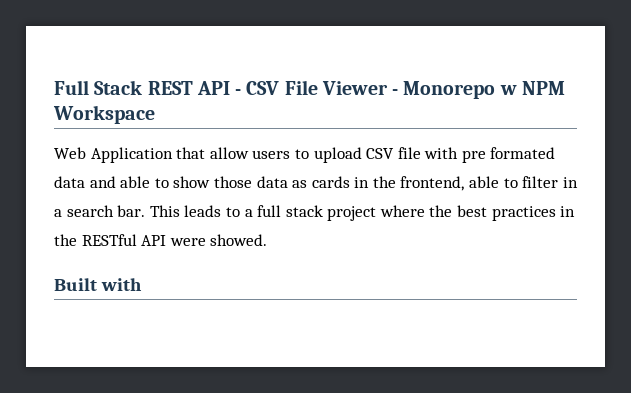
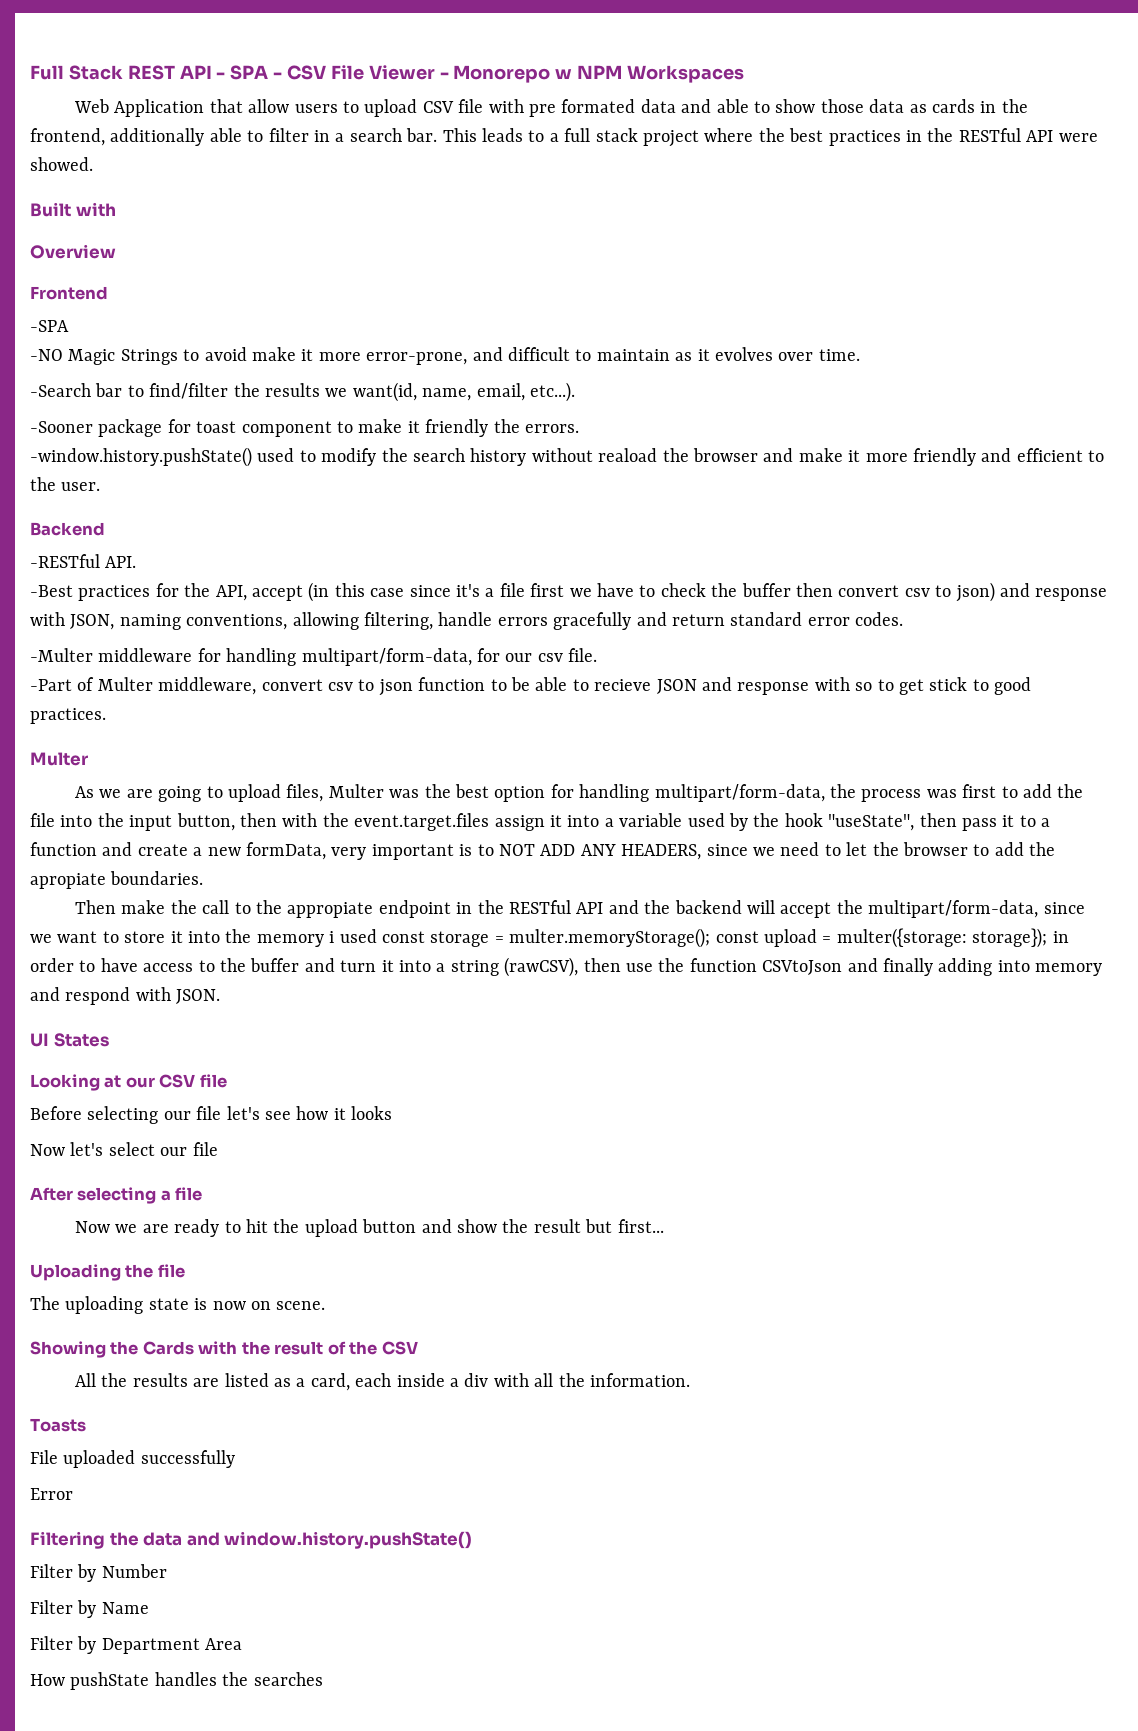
(242, 92) none -> [230,65,283,80] SPA -
[53,105,155,124] Workspace -> [627,65,745,83] Workspaces
(465, 183) none -> [110,128,205,146] additionally
(142, 284) none -> [30,244,116,259] [30,286,108,300] [30,320,69,332] [30,347,860,365] [30,382,575,402] [30,419,579,437] [30,447,1105,467] [30,477,101,491] [30,522,105,536] [30,554,137,568] [30,582,1108,602] [30,612,904,630] [30,648,598,666] [30,677,1032,696] [30,708,106,724] [30,752,88,766] [75,784,1084,802] [30,813,1051,831] [30,842,1056,860] [30,871,204,889] [75,900,1085,918] [30,928,1069,948] [30,957,1103,977] [30,987,221,1005] [30,1033,109,1047] [30,1074,227,1091] [30,1106,393,1124] [30,1142,218,1156] [30,1187,203,1204] [75,1219,664,1237] [30,1264,185,1281] [30,1296,326,1314] [30,1341,418,1358] [75,1373,691,1391] [30,1418,86,1432] [30,1450,235,1468] [30,1488,73,1500] [30,1531,473,1549] [30,1564,167,1582] [30,1600,149,1618] [30,1636,243,1654] [30,1672,323,1690] // Overview // Frontend // -SPA // -NO Magic Strings to avoid make it more error-prone, and difficult to maintain as it evolves over time. // -Search bar to find/filter the results we want(id, name, email, etc...). // -Sooner package for toast component to make it friendly the errors. // -window.history.pushState() used to modify the search history without reaload the browser and make it more friendly and efficient to the user. // Backend // -RESTful API. // -Best practices for the API, accept (in this case since it's a file first we have to check the buffer then convert csv to json) and response with JSON, naming conventions, allowing filtering, handle errors gracefully and return standard error codes. // -Multer middleware for handling multipart/form-data, for our csv file. // -Part of Multer middleware, convert csv to json function to be able to recieve JSON and response with so to get stick to good practices. // Multer // As we are going to upload files, Multer was the best option for handling multipart/form-data, the process was first to add the file into the input button, then with the event.target.files assign it into a variable used by the hook "useState", then pass it to a function and create a new formData, very important is to NOT ADD ANY HEADERS, since we need to let the browser to add the apropiate boundaries. // Then make the call to the appropiate endpoint in the RESTful API and the backend will accept the multipart/form-data, since we want to store it into the memory i used const storage = multer.memoryStorage(); const upload = multer({storage: storage}); in order to have access to the buffer and turn it into a string (rawCSV), then use the function CSVtoJson and finally adding into memory and respond with JSON. // UI States // Looking at our CSV file // Before selecting our file let's see how it looks // Now let's select our file // After selecting a file // Now we are ready to hit the upload button and show the result but first... // Uploading the file // The uploading state is now on scene. // Showing the Cards with the result of the CSV // All the results are listed as a card, each inside a div with all the information. // Toasts // File uploaded successfully // Error // Filtering the data and window.history.pushState() // Filter by Number // Filter by Name // Filter by Department Area // How pushState handles the searches

